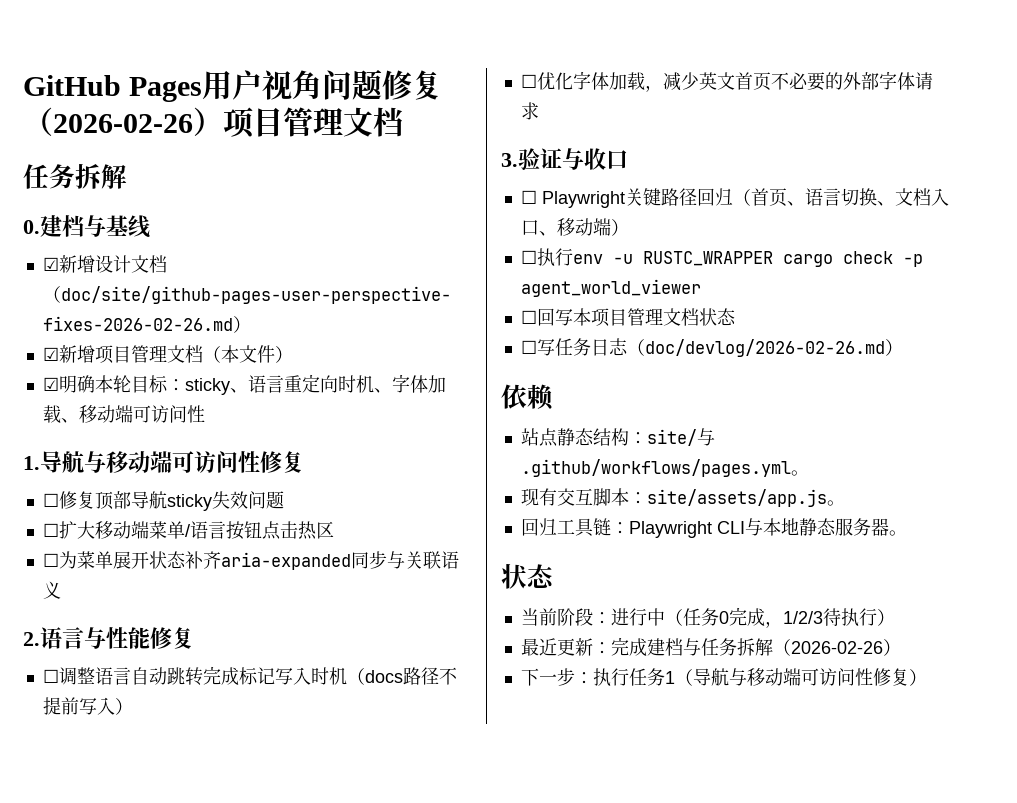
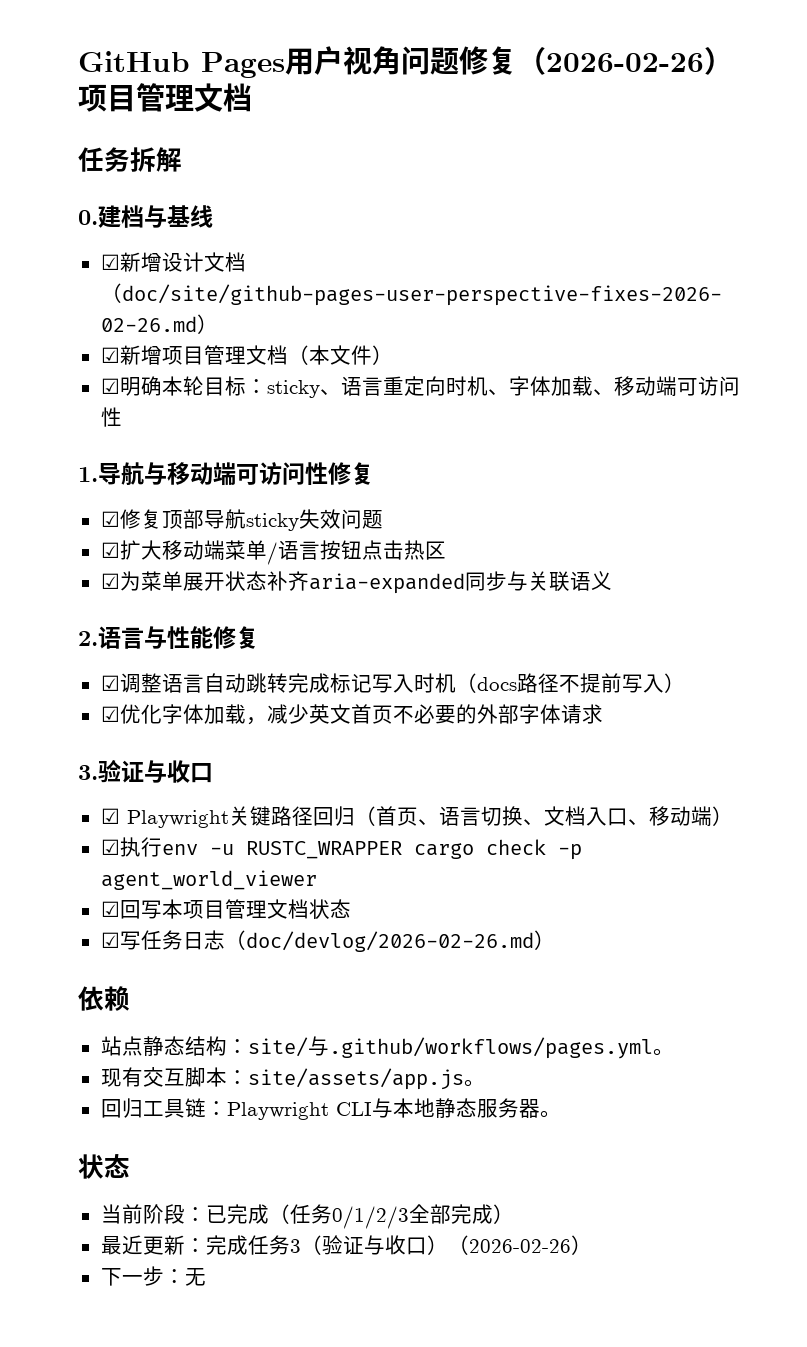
[42,493,59,507] ☐ -> [100,511,120,527] ☑
[42,523,59,537] ☐ -> [100,542,120,558] ☑
[42,553,59,567] ☐ -> [100,573,120,589] ☑
[42,669,59,683] ☐ -> [100,675,120,691] ☑
[520,74,537,88] ☐ -> [100,706,120,722] ☑
[520,190,537,204] ☐ -> [100,808,120,824] ☑
[520,250,537,264] ☐ -> [100,839,120,855] ☑
[520,310,537,324] ☐ -> [100,901,120,917] ☑
[520,340,537,354] ☐ -> [100,932,120,948] ☑
[610,607,877,628] 进行中（任务0完成，1/2/3待执行 -> [205,1204,493,1229] 已完成（任务0/1/2/3全部完成
[646,638,773,656] 建档与任务拆解 -> [247,1235,448,1255] 任务3（验证与收口）
[592,668,927,686] 执行任务1（导航与移动端可访问性修复） -> [184,1268,206,1286] 无

